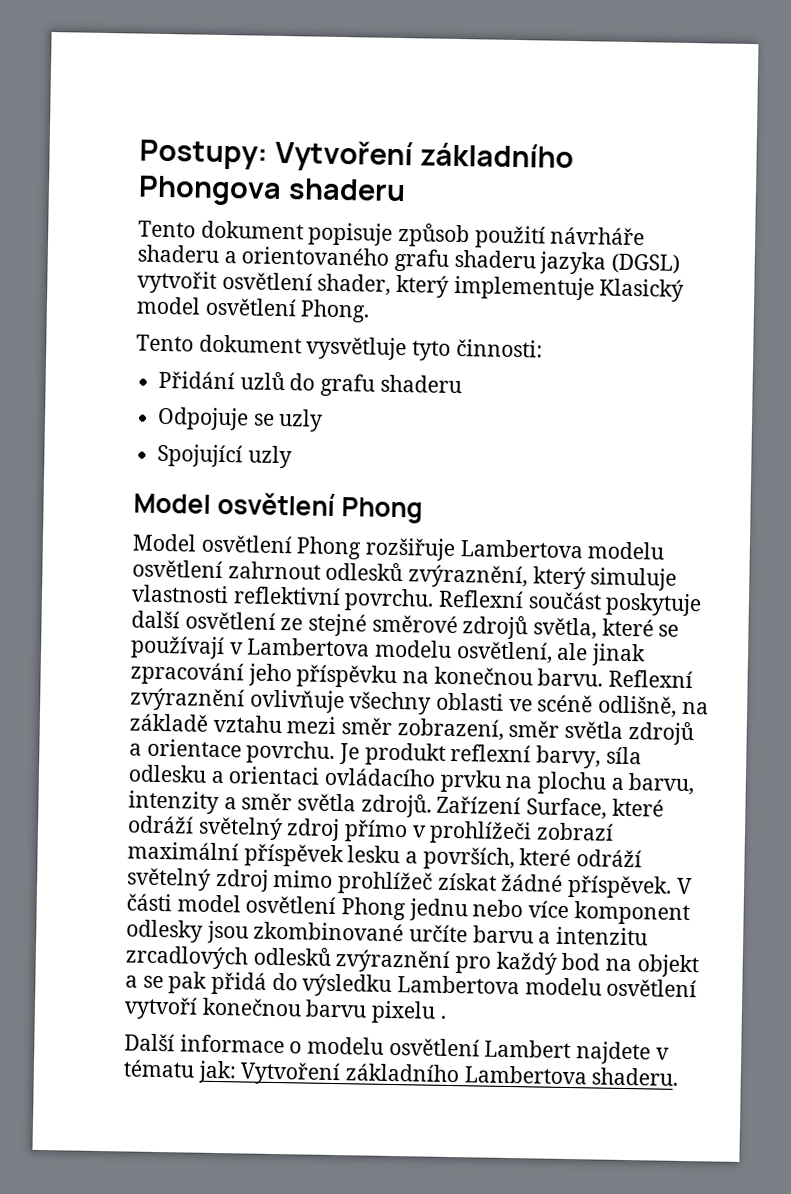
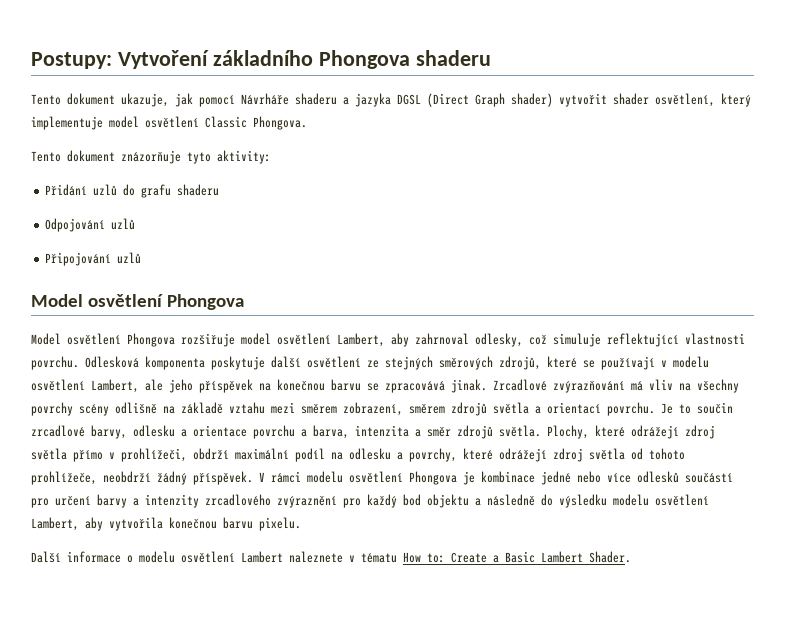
[308,222,646,249] [137,244,681,275] [137,270,392,296] popisuje způsob použití návrháře shaderu a orientovaného grafu shaderu jazyka (DGSL) vytvořit osvětlení shader, -> [121,93,715,107] ukazuje, jak pomocí Návrháře shaderu a jazyka DGSL (Direct Graph shader) vytvořit shader osvětlení,
[599,278,685,302] [136,296,371,323] [136,334,543,361] Klasický model osvětlení Phong. // Tento dokument vysvětluje tyto činnosti: -> [109,116,307,130] [31,150,271,164] model osvětlení Classic Phongova. // Tento dokument znázorňuje tyto aktivity:
[157,406,324,432] [157,443,292,469] [133,491,424,524] [132,533,665,562] [132,559,678,591] [131,584,703,617] [131,610,680,640] [130,635,647,667] [130,661,694,689] [130,687,709,718] [129,713,694,746] [129,738,642,769] [128,764,696,796] [128,790,664,820] [127,815,615,845] [127,841,643,871] [126,867,693,899] [126,893,690,926] [126,919,649,946] [125,945,699,978] [125,971,268,995] Odpojuje se uzly // Spojující uzly // Model osvětlení Phong // Model osvětlení Phong rozšiřuje Lambertova modelu osvětlení zahrnout odlesků zvýraznění, který simuluje vlastnosti reflektivní povrchu. Reflexní součást poskytuje další osvětlení ze stejné směrové zdrojů světla, které se používají v Lambertova modelu osvětlení, ale jinak zpracování jeho příspěvku na konečnou barvu. Reflexní zvýraznění ovlivňuje všechny oblasti ve scéně odlišně, na základě vztahu mezi směr zobrazení, směr světla zdrojů a orientace povrchu. Je produkt reflexní barvy, síla odlesku a orientaci ovládacího prvku na plochu a barvu, intenzity a směr světla zdrojů. Zařízení Surface, které odráží světelný zdroj přímo v prohlížeči zobrazí maximální příspěvek lesku a površích, které odráží světelný zdroj mimo prohlížeč získat žádné příspěvek. V části model osvětlení Phong jednu nebo více komponent odlesky jsou zkombinované určíte barvu a intenzitu zrcadlových odlesků zvýraznění pro každý bod na objekt a se pak přidá -> [45,218,136,232] [45,252,142,266] [31,294,245,310] [31,333,745,347] [31,356,709,370] [31,379,739,393] [31,402,733,416] [31,425,715,439] [31,448,685,462] [31,471,733,485] [31,494,535,508] Odpojování uzlů // Připojování uzlů // Model osvětlení Phongova // Model osvětlení Phongova rozšiřuje model osvětlení Lambert, aby zahrnoval odlesky, což simuluje reflektující vlastnosti povrchu. Odlesková komponenta poskytuje další osvětlení ze stejných směrových zdrojů, které se používají v modelu osvětlení Lambert, ale jeho příspěvek na konečnou barvu se zpracovává jinak. Zrcadlové zvýrazňování má vliv na všechny povrchy scény odlišně na základě vztahu mezi směrem zobrazení, směrem zdrojů světla a orientací povrchu. Je to součin zrcadlové barvy, odlesku a orientace povrchu a barva, intenzita a směr zdrojů světla. Plochy, které odrážejí zdroj světla přímo v prohlížeči, obdrží maximální podíl na odlesku a povrchy, které odrážejí zdroj světla od tohoto prohlížeče, neobdrží žádný příspěvek. V rámci modelu osvětlení Phongova je kombinace jedné nebo více odlesků součástí pro určení barvy a intenzity zrcadlového zvýraznění pro každý bod objektu a následně
[397,975,698,998] [124,996,446,1024] Lambertova modelu osvětlení vytvoří konečnou barvu pixelu . -> [613,494,709,506] [31,517,301,531] modelu osvětlení Lambert, aby vytvořila konečnou barvu pixelu.
[576,1041,652,1065] najdete -> [289,551,343,563] naleznete
[197,1060,679,1086] jak: Vytvoření základního Lambertova shaderu. -> [403,551,631,563] How to: Create a Basic Lambert Shader.

